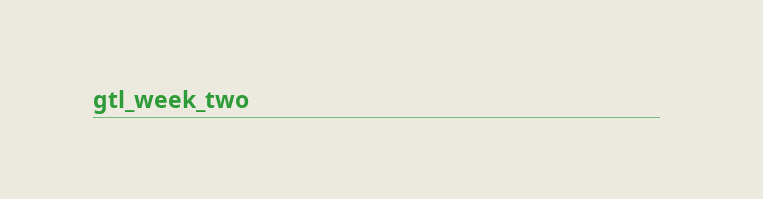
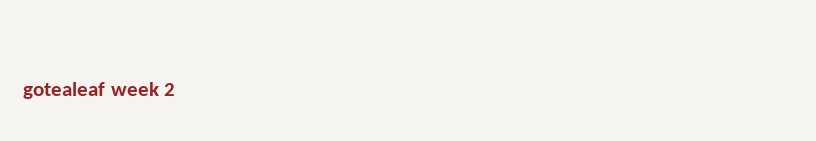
[93,90,249,114] gtl_week_two -> [23,82,176,99] gotealeaf week 2

